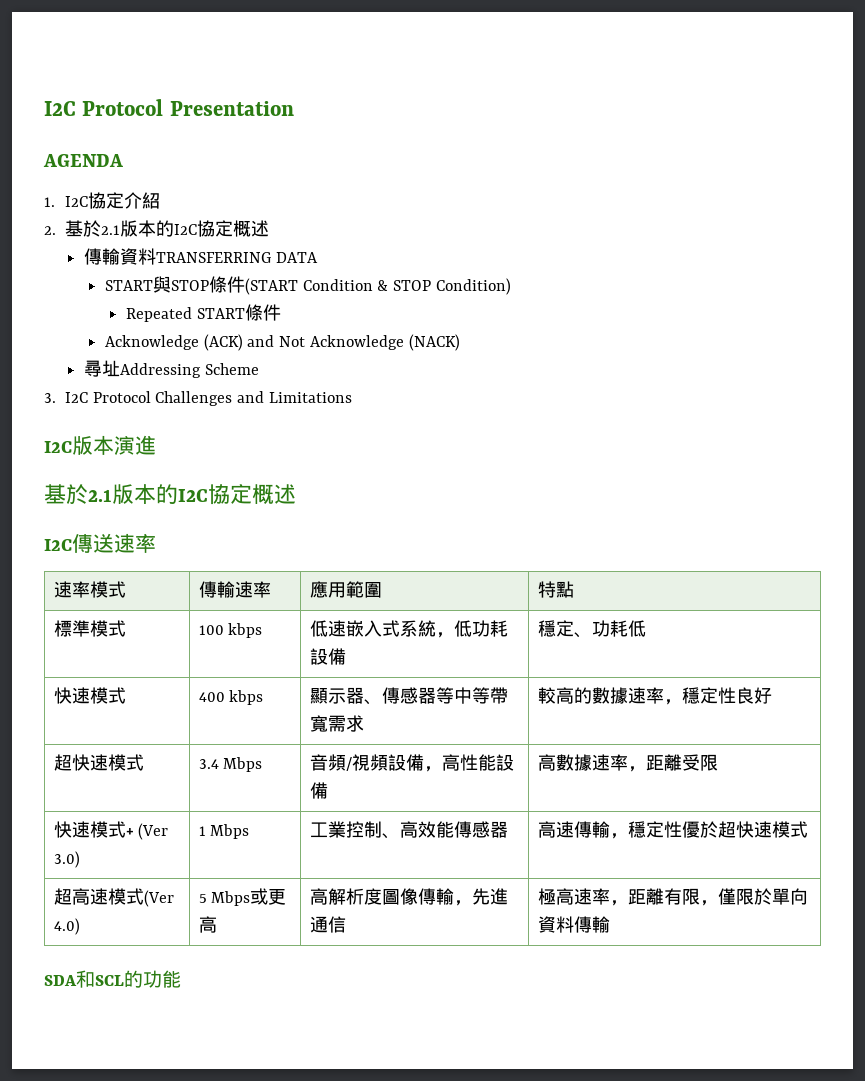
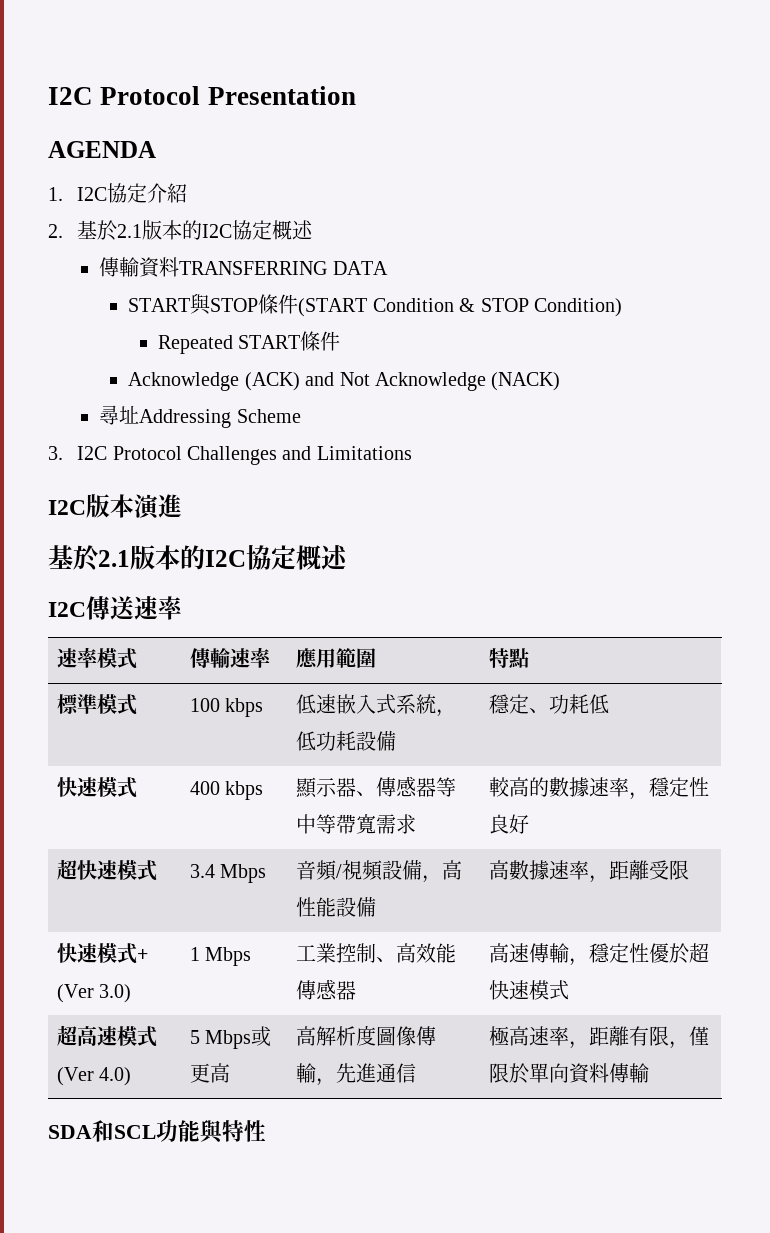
[124,970,181,988] 的功能 -> [156,1120,266,1144] 功能與特性

